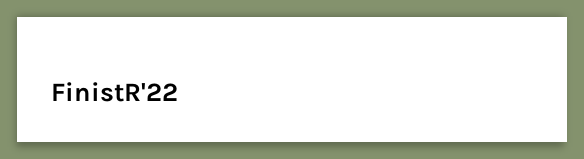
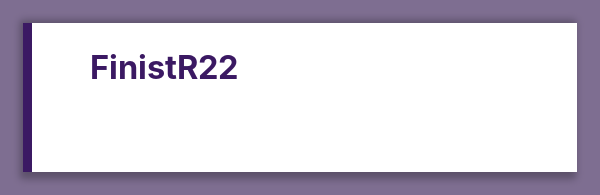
[51,82,178,102] FinistR'22 -> [90,54,238,79] FinistR22

